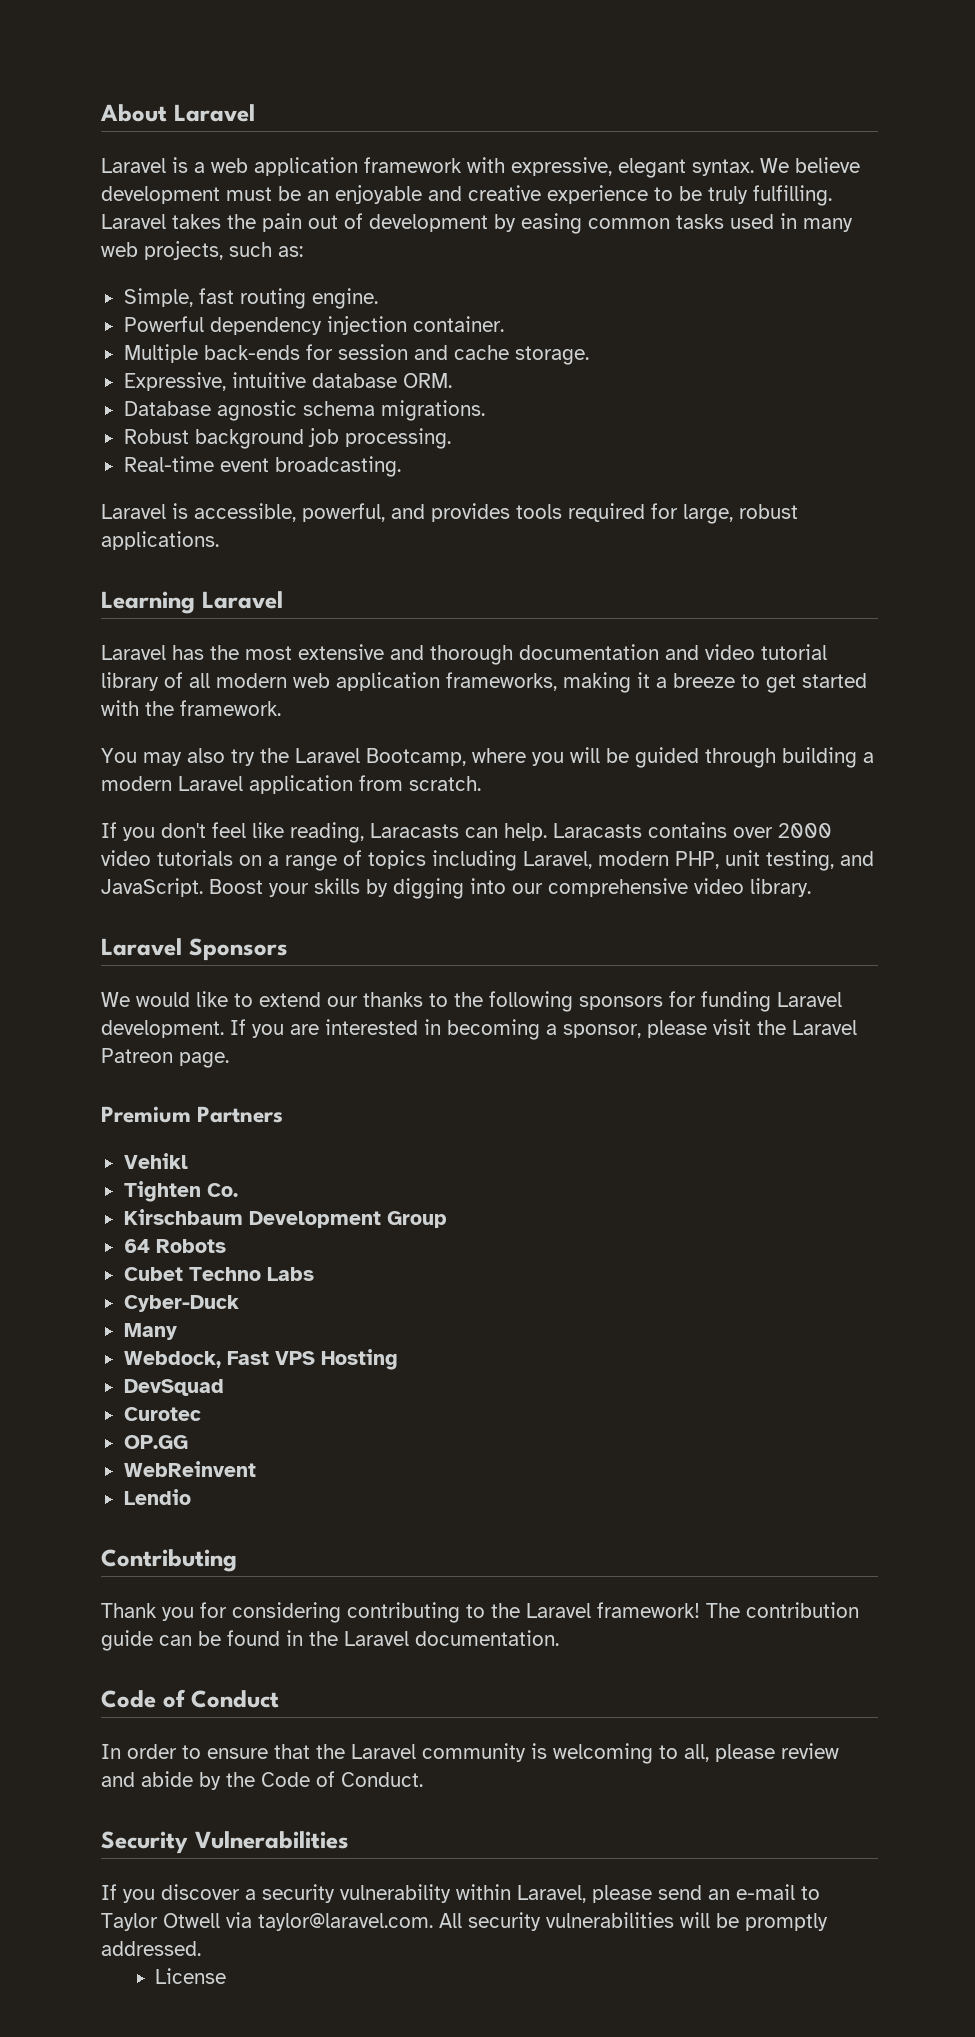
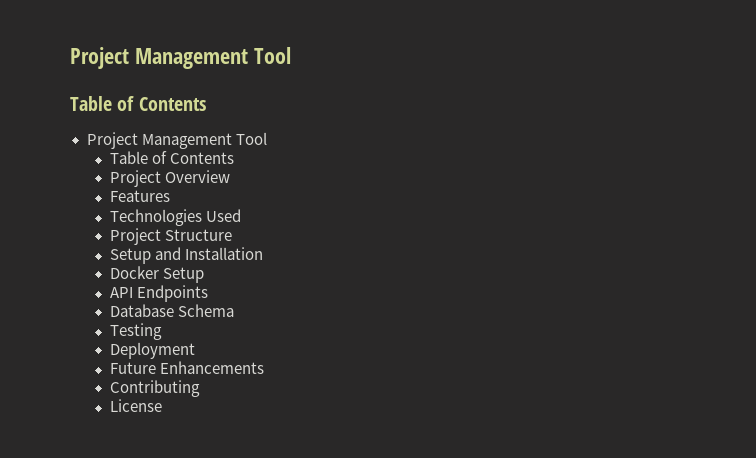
[100,104,255,122] [101,157,860,178] [101,185,832,206] [101,213,853,234] [101,241,303,260] [123,288,378,309] [123,316,504,335] [123,344,589,365] [123,372,452,391] [123,400,485,421] [123,428,451,449] [123,456,401,477] [101,503,798,524] [101,531,219,550] [101,591,283,614] [101,644,827,665] [101,672,867,693] [101,700,281,716] [101,747,874,768] [101,775,481,794] [101,822,832,843] [101,850,874,871] [101,878,811,899] [101,938,288,961] [101,991,842,1012] [101,1019,857,1040] [101,1048,229,1068] [101,1106,284,1123] [123,1153,188,1169] [123,1181,238,1202] [123,1209,447,1228] [123,1239,226,1253] [123,1267,314,1281] [123,1295,239,1312] [123,1323,177,1340] [123,1349,398,1370] [123,1379,224,1396] [123,1407,201,1421] [123,1435,188,1449] [123,1461,256,1477] [123,1489,191,1505] [101,1549,237,1572] [101,1602,859,1623] [101,1630,559,1651] [101,1689,280,1708] [101,1743,839,1764] [101,1771,423,1790] [101,1831,349,1854] [101,1884,820,1903] [101,1912,828,1931] [101,1941,201,1956] About Laravel // Laravel is a web application framework with expressive, elegant syntax. We believe development must be an enjoyable and creative experience to be truly fulfilling. Laravel takes the pain out of development by easing common tasks used in many web projects, such as: // Simple, fast routing engine. // Powerful dependency injection container. // Multiple back-ends for session and cache storage. // Expressive, intuitive database ORM. // Database agnostic schema migrations. // Robust background job processing. // Real-time event broadcasting. // Laravel is accessible, powerful, and provides tools required for large, robust applications. // Learning Laravel // Laravel has the most extensive and thorough documentation and video tutorial library of all modern web application frameworks, making it a breeze to get started with the framework. // You may also try the Laravel Bootcamp, where you will be guided through building a modern Laravel application from scratch. // If you don't feel like reading, Laracasts can help. Laracasts contains over 2000 video tutorials on a range of topics including Laravel, modern PHP, unit testing, and JavaScript. Boost your skills by digging into our comprehensive video library. // Laravel Sponsors // We would like to extend our thanks to the following sponsors for funding Laravel development. If you are interested in becoming a sponsor, please visit the Laravel Patreon page. // Premium Partners // Vehikl // Tighten Co. // Kirschbaum Development Group // 64 Robots // Cubet Techno Labs // Cyber-Duck // Many // Webdock, Fast VPS Hosting // DevSquad // Curotec // OP.GG // WebReinvent // Lendio // Contributing // Thank you for considering contributing to the Laravel framework! The contribution guide can be found in the Laravel documentation. // Code of Conduct // In order to ensure that the Laravel community is welcoming to all, please review and abide by the Code of Conduct. // Security Vulnerabilities // If you discover a security vulnerability within Laravel, please send an e-mail to Taylor Otwell via taylor@laravel.com. All security vulnerabilities will be promptly addressed. -> [70,47,291,69] [70,96,206,111] [86,132,267,149] [109,151,234,164] [109,170,230,187] [109,190,170,202] [109,209,241,226] [109,228,232,245] [109,247,263,264] [109,266,204,283] [109,285,208,302] [109,304,234,317] [109,323,162,340] [109,342,195,359] [109,361,264,374] [109,380,200,397] Project Management Tool // Table of Contents // Project Management Tool // Table of Contents // Project Overview // Features // Technologies Used // Project Structure // Setup and Installation // Docker Setup // API Endpoints // Database Schema // Testing // Deployment // Future Enhancements // Contributing

